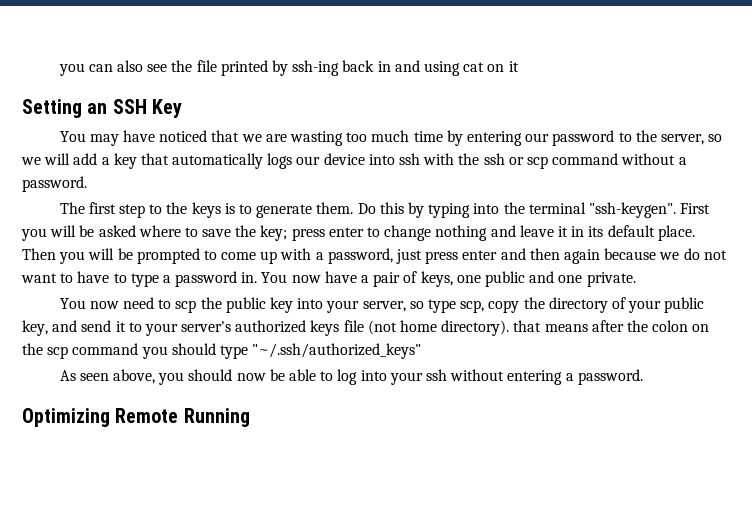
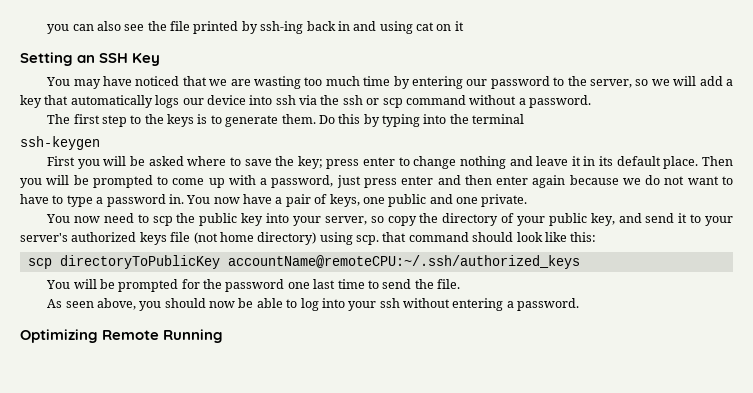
[423,153,455,165] with -> [299,95,317,105] via
[588,202,676,218] "ssh-keygen". -> [20,136,100,150] // ssh-keygen //
(560, 254) none -> [496,176,529,185] enter
[427,299,485,313] type scp, -> (384, 219) none
[441,320,710,336] [22,343,422,359] directory). that means after the colon on the scp command you should type "~/.ssh/authorized_keys" -> [257,232,597,245] [27,255,580,269] [46,279,461,292] directory) using scp. that command should look like this: // scp directoryToPublicKey accountName@remoteCPU:~/.ssh/authorized_keys // You will be prompted for the password one last time to send the file.

